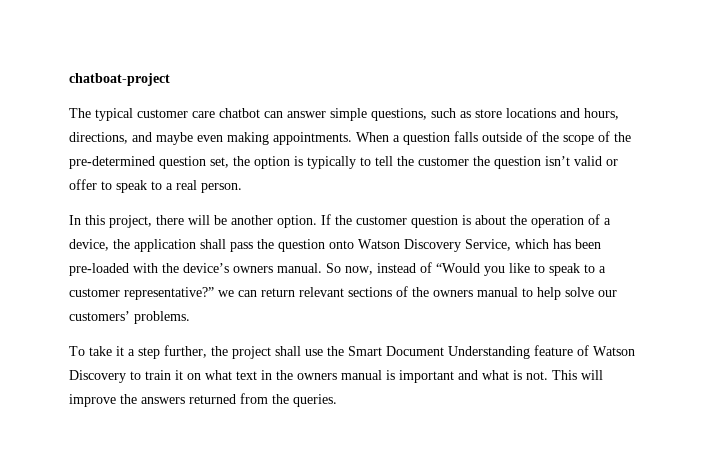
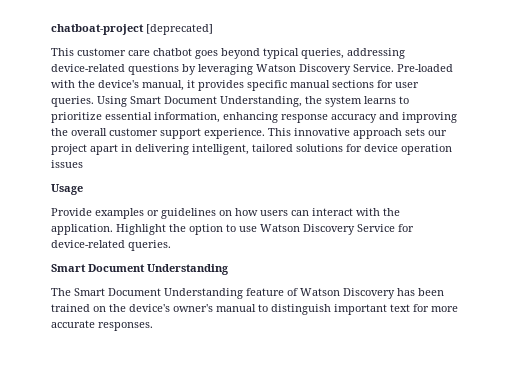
[69,108,133,121] // The typical -> [146,24,213,35] [51,48,74,56] [deprecated] // This
[264,108,619,121] [69,131,631,145] [69,156,618,169] [69,179,242,193] [69,214,611,228] [69,239,601,252] [69,262,606,276] [69,286,617,300] [69,311,190,324] [69,345,344,359] can answer simple questions, such as store locations and hours, directions, and maybe even making appointments. When a question falls outside of the scope of the pre-determined question set, the option is typically to tell the customer the question isn’t valid or offer to speak to a real person. // In this project, there will be another option. If the customer question is about the operation of a device, the application shall pass the question onto Watson Discovery Service, which has been pre-loaded with the device’s owners manual. So now, instead of “Would you like to speak to a customer representative?” we can return relevant sections of the owners manual to help solve our customers’ problems. // To take it a step further, the project shall use the -> [195,48,405,59] [51,64,453,75] [51,80,419,91] [51,96,409,107] [51,112,457,123] [51,128,447,139] [51,144,452,155] [51,160,83,168] [51,184,83,195] [51,208,400,219] [51,224,414,235] [51,240,171,251] [51,264,229,275] [51,288,71,296] goes beyond typical queries, addressing device-related questions by leveraging Watson Discovery Service. Pre-loaded with the device's manual, it provides specific manual sections for user queries. Using Smart Document Understanding, the system learns to prioritize essential information, enhancing response accuracy and improving the overall customer support experience. This innovative approach sets our project apart in delivering intelligent, tailored solutions for device operation issues // Usage // Provide examples or guidelines on how users can interact with the application. Highlight the option to use Watson Discovery Service for device-related queries. // Smart Document Understanding // The
[130,370,603,383] [69,393,337,407] to train it on what text in the owners manual is important and what is not. This will improve the answers returned from the queries. -> [397,288,444,296] [51,304,458,315] [51,320,153,331] has been trained on the device's owner's manual to distinguish important text for more accurate responses.

